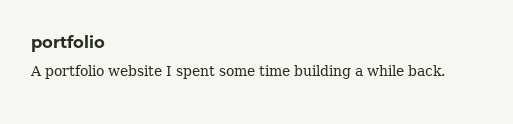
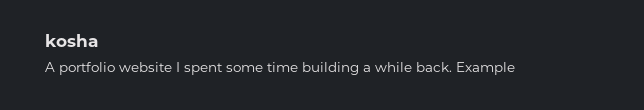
[31,35,105,52] portfolio -> [45,34,98,47] kosha
(445, 70) none -> [456,62,515,75] Example

